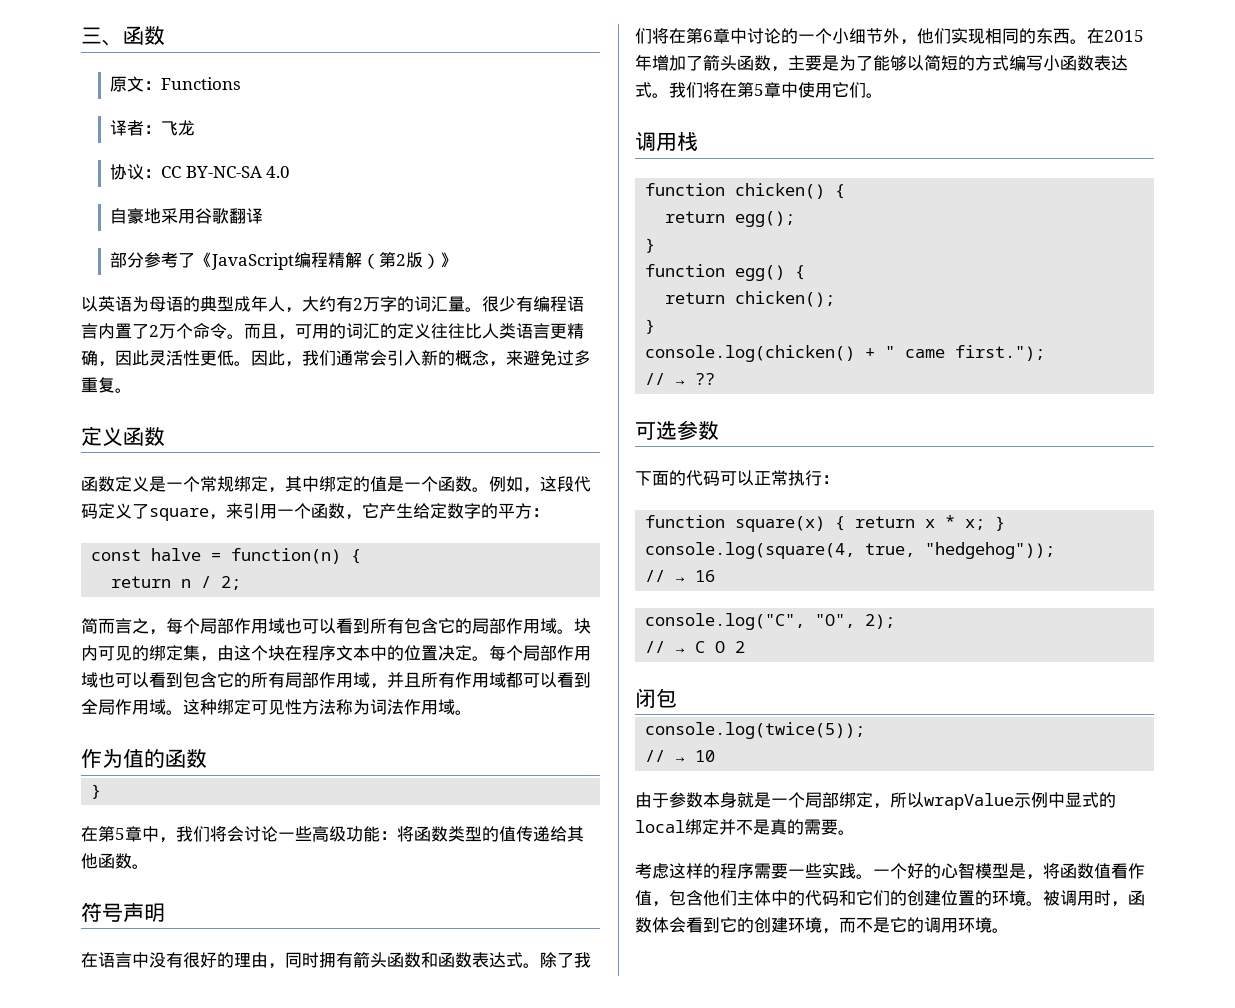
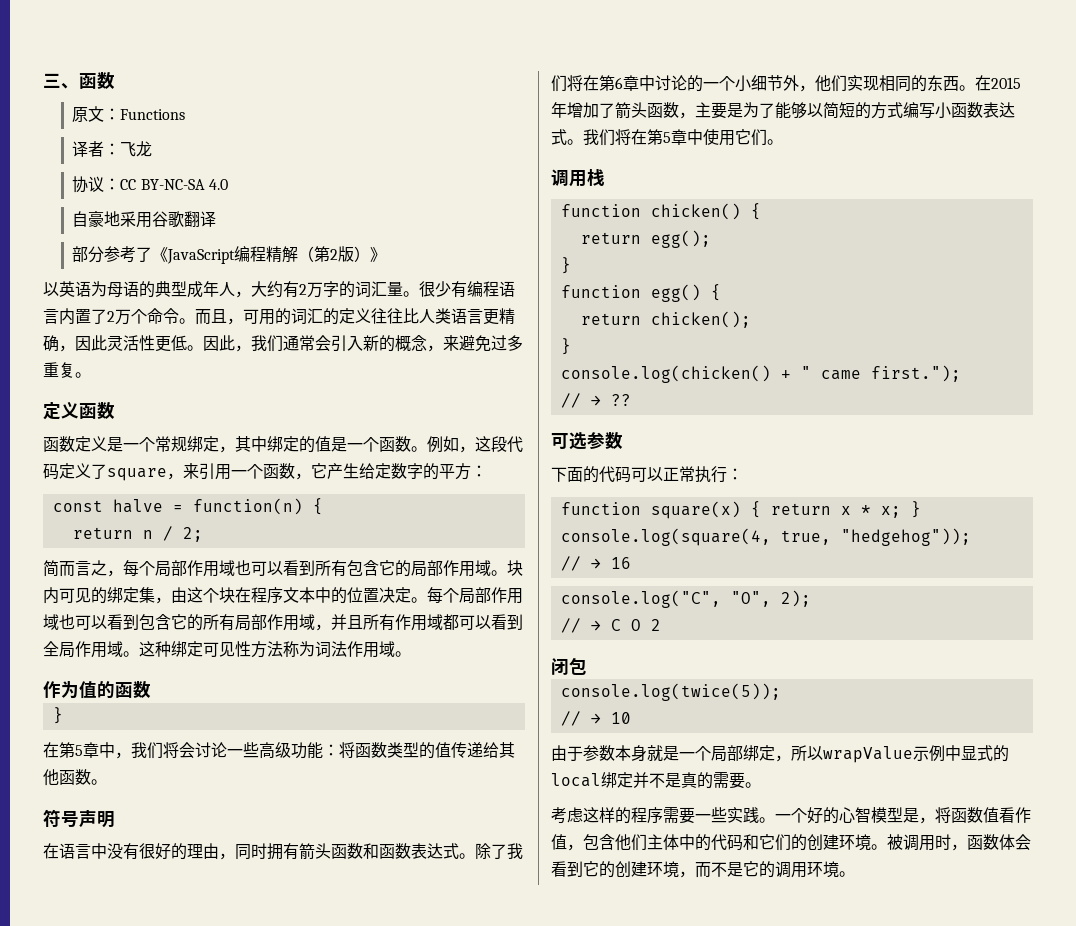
[941,890,992,906] 位置的 -> (839, 842) none

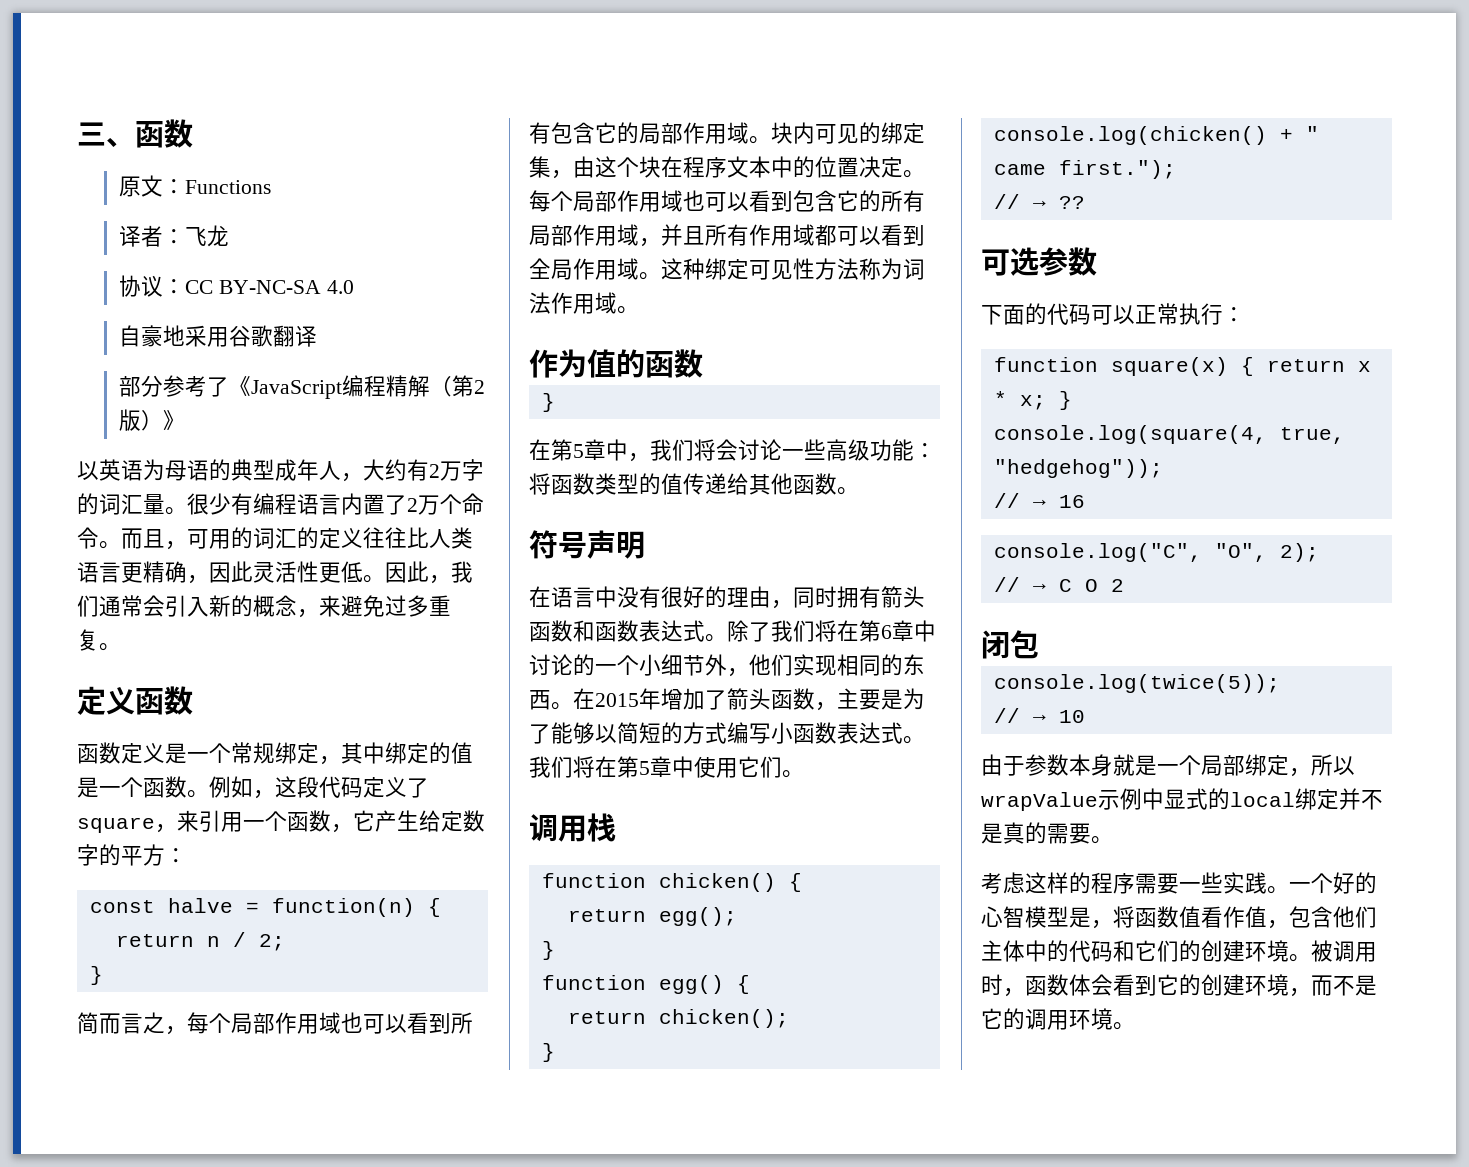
(203, 534) none -> [89,966,103,985] // }

